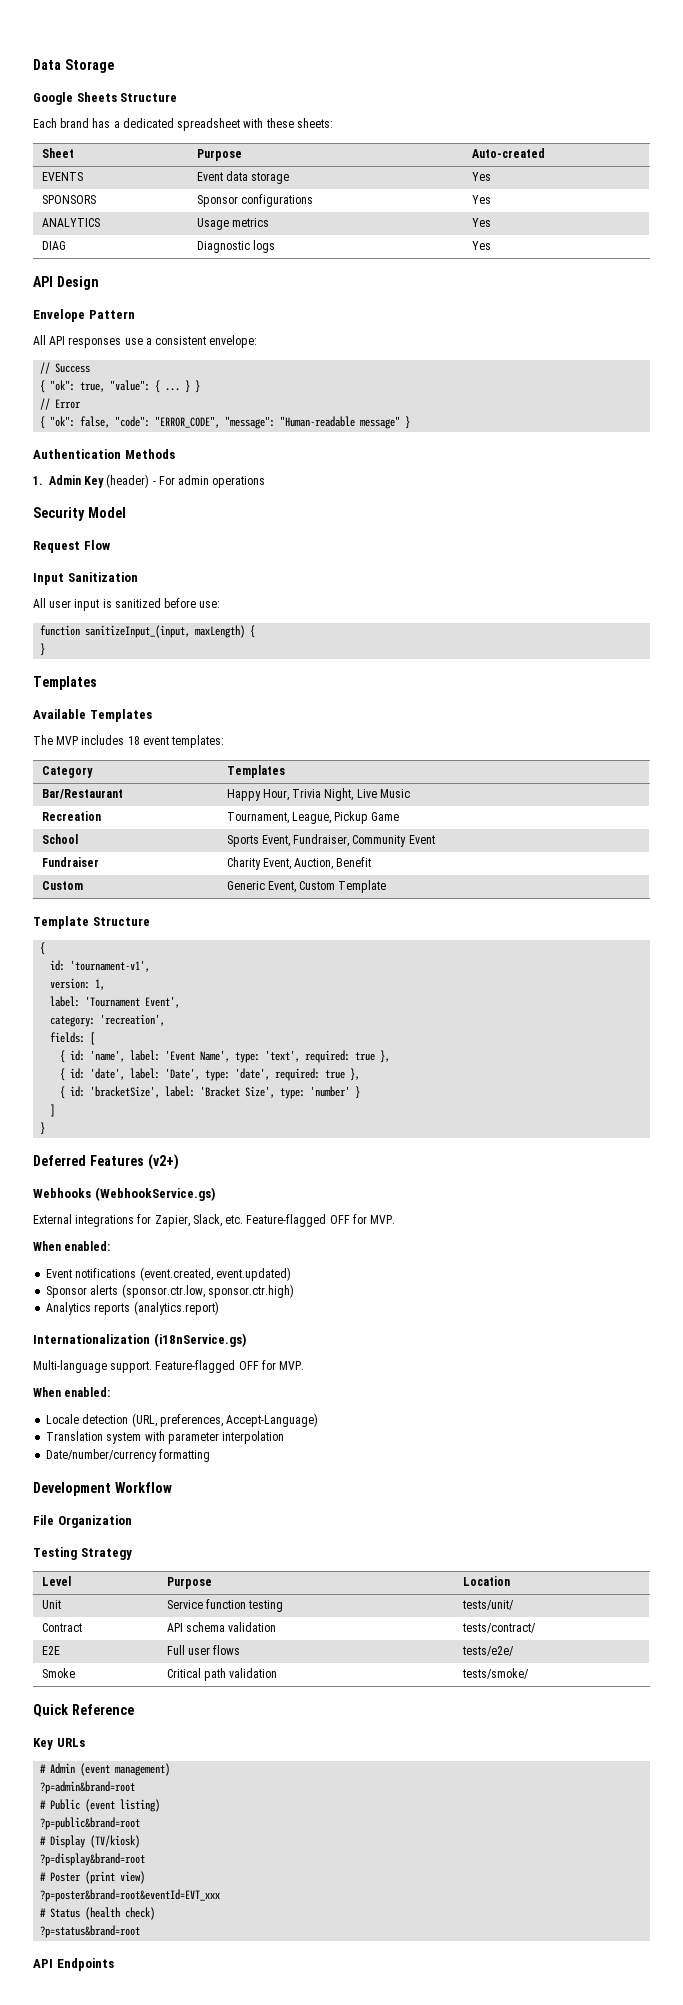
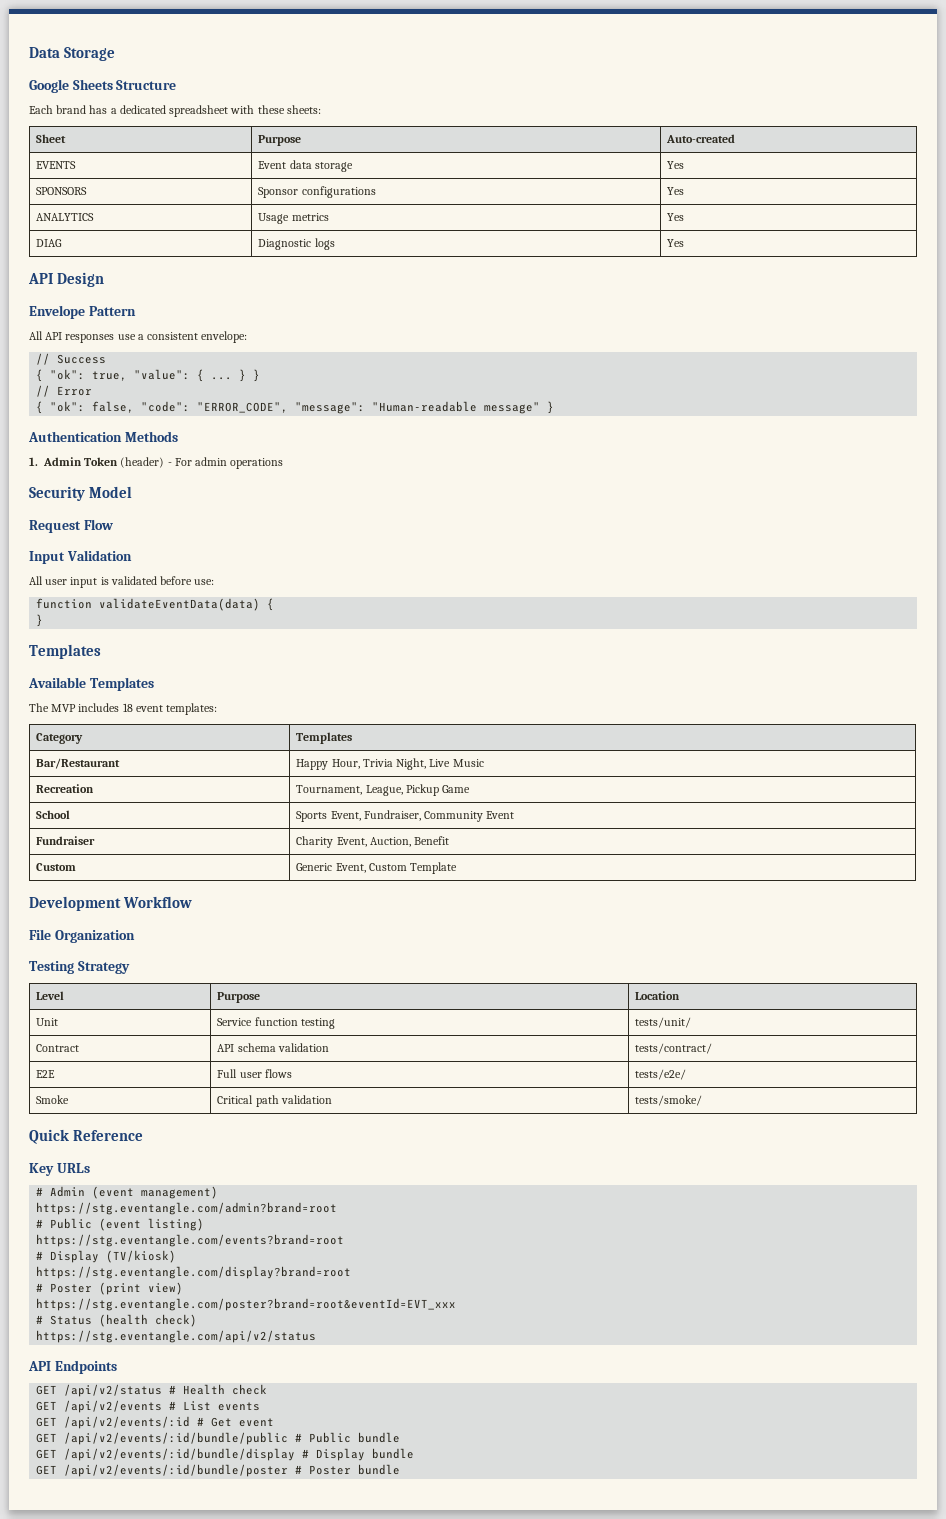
[84,476,105,488] Key -> [84,457,119,466] Token
[67,572,138,582] Sanitization -> [66,550,132,561] Validation
[114,598,161,608] sanitized -> [110,576,157,585] validated
[85,625,246,638] sanitizeInput_(input, maxLength) -> [99,598,261,611] validateEventData(data)
[33,916,150,929] [40,942,46,955] [50,960,151,972] [50,978,106,990] [50,996,181,1008] [50,1014,166,1027] [50,1032,96,1045] [60,1050,391,1063] [60,1068,361,1081] [60,1086,361,1099] [50,1104,56,1117] [40,1122,46,1135] [33,1154,179,1170] [33,1187,215,1201] [33,1214,396,1227] [33,1241,111,1251] [46,1267,291,1281] [46,1284,294,1298] [46,1301,219,1315] [33,1333,246,1347] [33,1360,305,1373] [33,1387,111,1397] [46,1413,319,1427] [46,1431,285,1444] [46,1449,211,1462] // Template Structure // { // id: 'tournament-v1', // version: 1, // label: 'Tournament Event', // category: 'recreation', // fields: [ // { id: 'name', label: 'Event Name', type: 'text', required: true }, // { id: 'date', label: 'Date', type: 'date', required: true }, // { id: 'bracketSize', label: 'Bracket Size', type: 'number' } // ] // } // Deferred Features (v2+) // Webhooks (WebhookService.gs) // External integrations for Zapier, Slack, etc. Feature-flagged OFF for MVP. // When enabled: // Event notifications (event.created, event.updated) // Sponsor alerts (sponsor.ctr.low, sponsor.ctr.high) // Analytics reports (analytics.report) // Internationalization (i18nService.gs) // Multi-language support. Feature-flagged OFF for MVP. // When enabled: // Locale detection (URL, preferences, Accept-Language) // Translation system with parameter interpolation // Date/number/currency formatting -> (458, 868) none
[40,1781,136,1794] ?p=admin&brand=root -> [36,1202,338,1215] https://stg.eventangle.com/admin?brand=root
[40,1817,141,1830] ?p=public&brand=root -> [36,1234,345,1247] https://stg.eventangle.com/events?brand=root
[40,1853,146,1866] ?p=display&brand=root -> [36,1266,352,1279] https://stg.eventangle.com/display?brand=root
[40,1889,221,1902] ?p=poster&brand=root&eventId=EVT_xxx -> [36,1298,457,1311] https://stg.eventangle.com/poster?brand=root&eventId=EVT_xxx
[40,1925,141,1938] ?p=status&brand=root -> [36,1330,317,1343] https://stg.eventangle.com/api/v2/status
(114, 1964) none -> [36,1384,268,1397] [36,1400,261,1413] [36,1416,275,1429] [36,1432,401,1445] [36,1448,415,1461] [36,1464,401,1477] // GET /api/v2/status # Health check // GET /api/v2/events # List events // GET /api/v2/events/:id # Get event // GET /api/v2/events/:id/bundle/public # Public bundle // GET /api/v2/events/:id/bundle/display # Display bundle // GET /api/v2/events/:id/bundle/poster # Poster bundle

